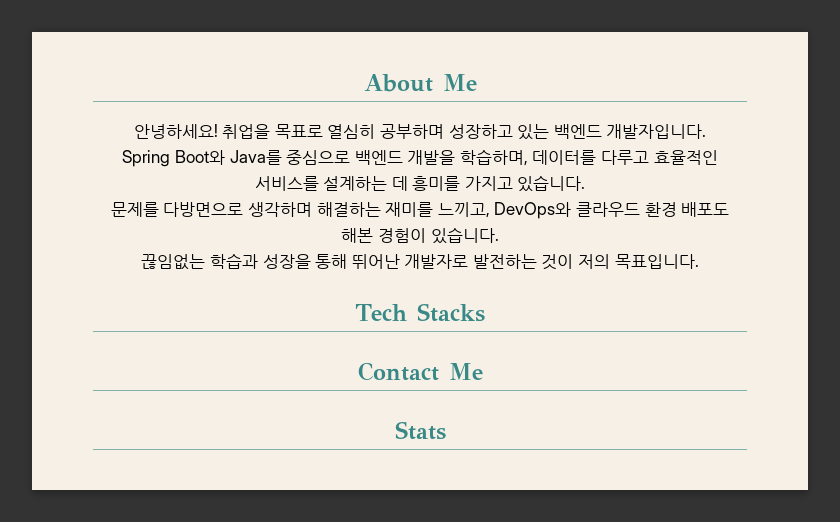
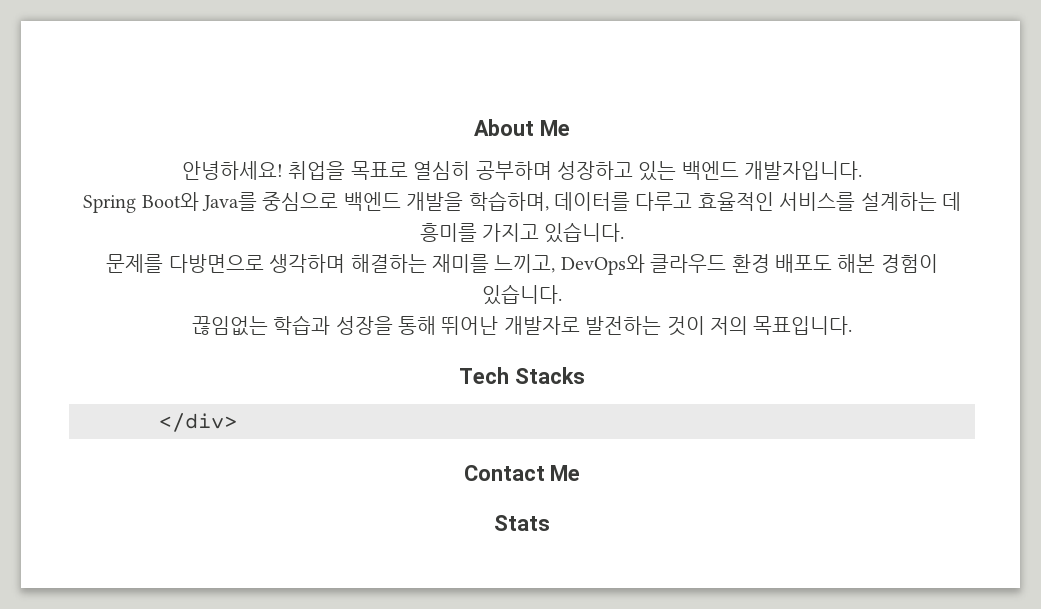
(486, 312) none -> [159,413,237,432] // </div>

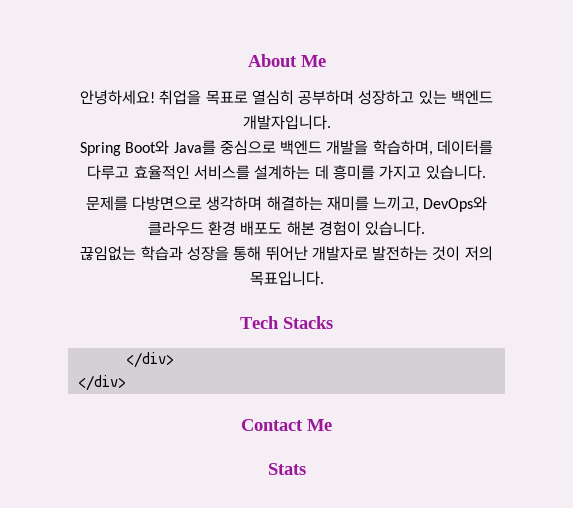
(237, 422) none -> [77,375,126,391] // </div>

